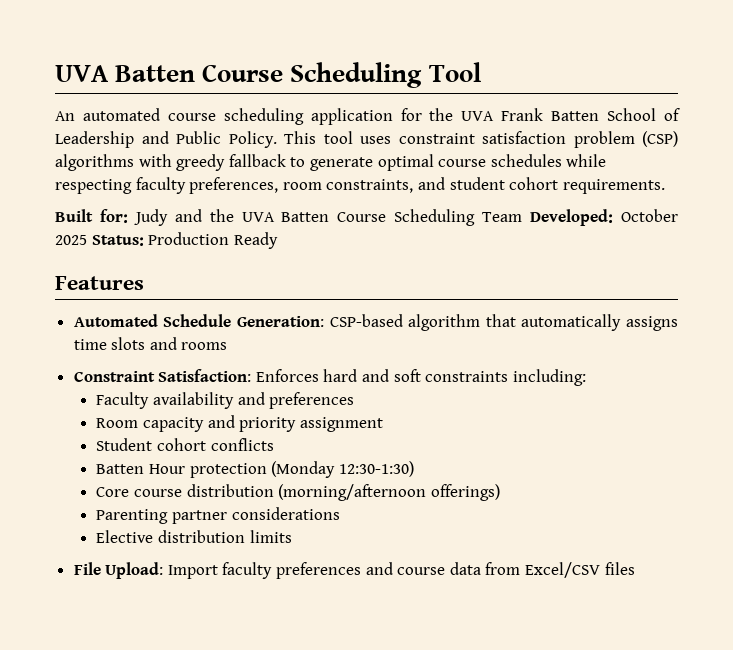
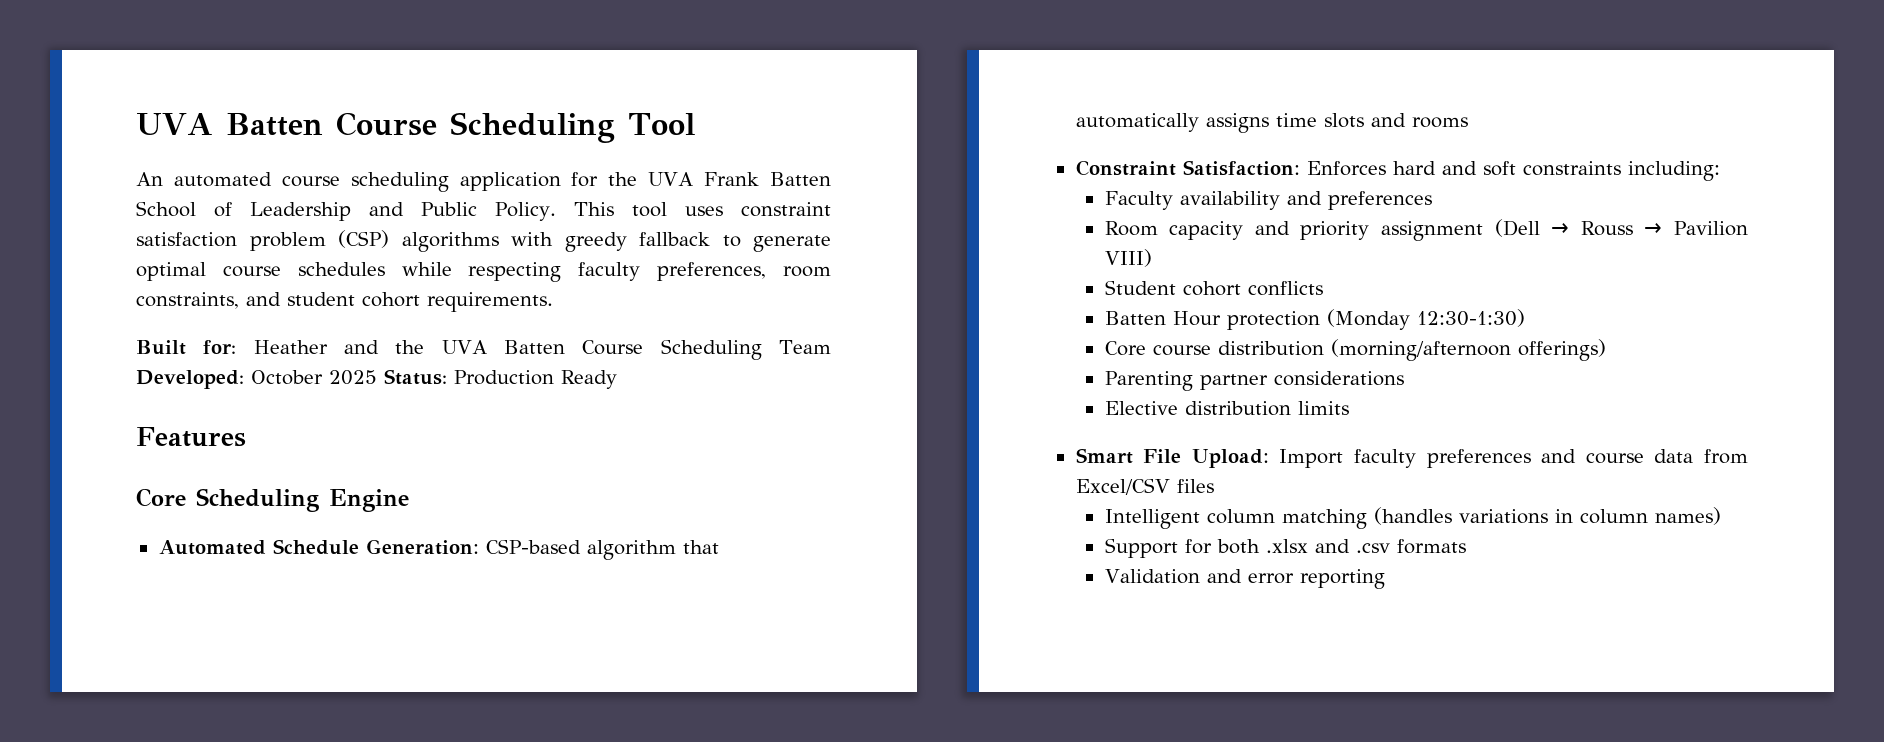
[133,209,168,226] Judy -> [253,340,328,354] Heather
(144, 283) none -> [136,488,409,512] // Core Scheduling Engine
(383, 424) none -> [1494,219,1749,237] [1104,249,1152,267] (Dell → Rouss → Pavilion VIII)
(292, 536) none -> [1075,448,1133,464] Smart
(635, 568) none -> [1104,507,1721,529] [1104,538,1466,558] [1104,569,1385,589] // Intelligent column matching (handles variations in column names) // Support for both .xlsx and .csv formats // Validation and error reporting

